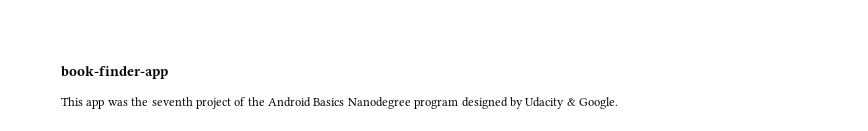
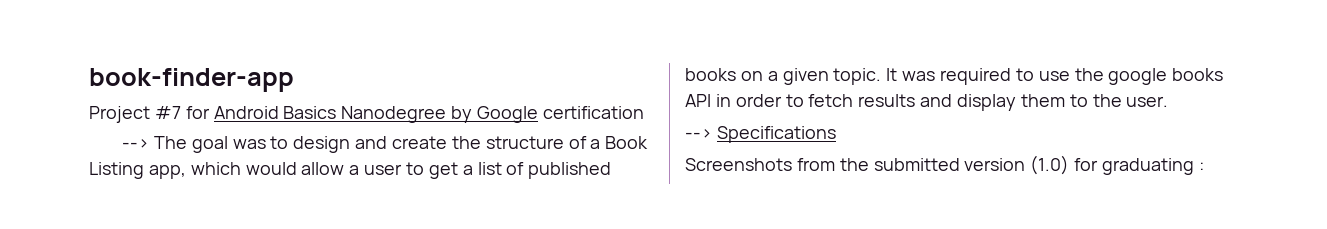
[61,97,618,109] This app was the seventh project of the Android Basics Nanodegree program designed by Udacity & Google. -> [89,106,644,123] [121,136,649,153] [89,162,612,179] [685,68,1224,85] [685,94,1169,111] [685,126,836,143] [685,155,1204,175] Project #7 for Android Basics Nanodegree by Google certification // --> The goal was to design and create the structure of a Book Listing app, which would allow a user to get a list of published books on a given topic. It was required to use the google books API in order to fetch results and display them to the user. // --> Specifications // Screenshots from the submitted version (1.0) for graduating :

